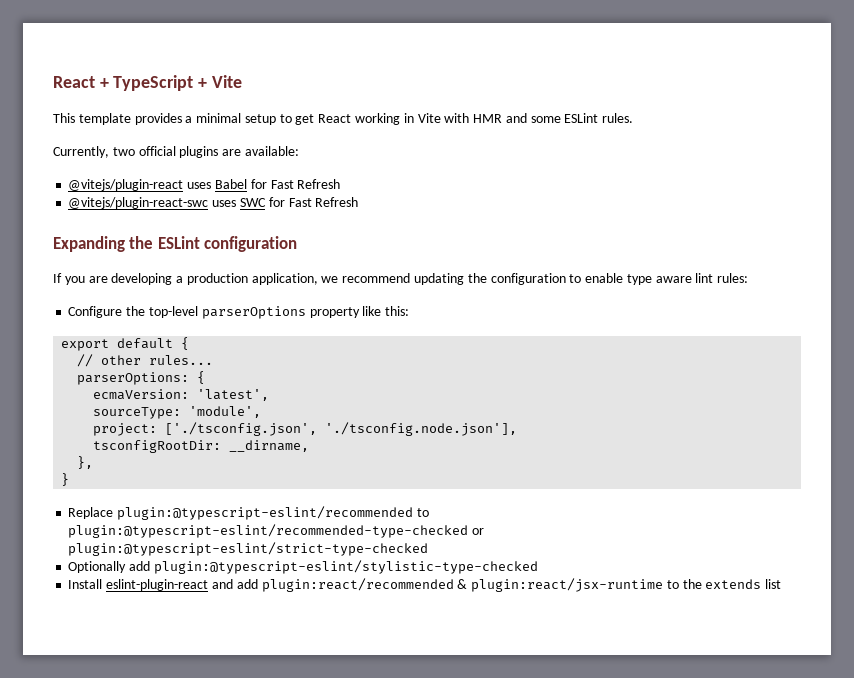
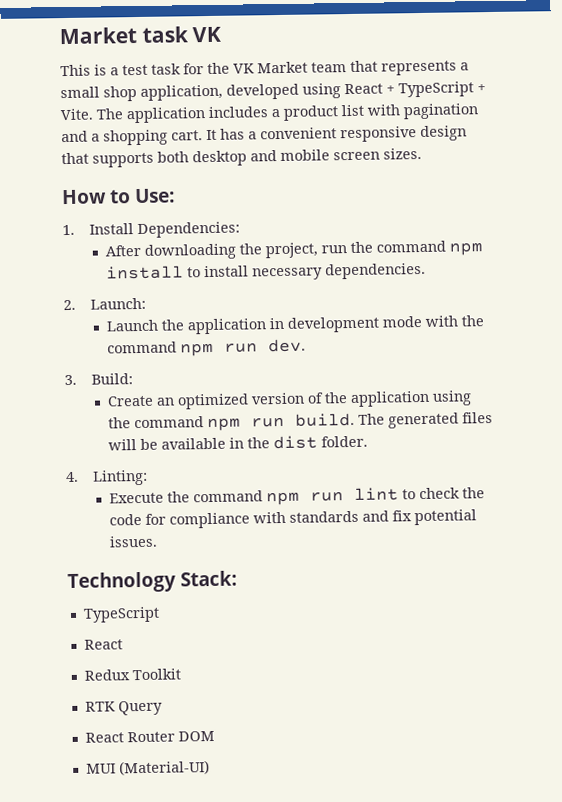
[53,75,242,91] [53,113,634,125] [53,146,299,158] [68,179,341,191] [68,197,359,209] [53,236,298,252] [53,273,749,285] [68,306,410,319] [61,337,190,351] [77,354,214,367] [77,371,206,385] [93,389,270,401] [93,406,262,419] [93,422,518,436] [93,440,310,453] [77,456,94,469] [61,473,70,486] [68,506,429,520] [68,524,485,538] [68,542,429,556] [68,560,538,574] [68,578,782,592] React + TypeScript + Vite // This template provides a minimal setup to get React working in Vite with HMR and some ESLint rules. // Currently, two official plugins are available: // @vitejs/plugin-react uses Babel for Fast Refresh // @vitejs/plugin-react-swc uses SWC for Fast Refresh // Expanding the ESLint configuration // If you are developing a production application, we recommend updating the configuration to enable type aware lint rules: // Configure the top-level parserOptions property like this: // export default { // // other rules... // parserOptions: { // ecmaVersion: 'latest', // sourceType: 'module', // project: ['./tsconfig.json', './tsconfig.node.json'], // tsconfigRootDir: __dirname, // }, // } // Replace plugin:@typescript-eslint/recommended to plugin:@typescript-eslint/recommended-type-checked or plugin:@typescript-eslint/strict-type-checked // Optionally add plugin:@typescript-eslint/stylistic-type-checked // Install eslint-plugin-react and add plugin:react/recommended & plugin:react/jsx-runtime to the extends list -> [59,26,222,45] [60,60,469,77] [60,81,486,102] [60,103,479,124] [61,125,467,146] [61,147,422,168] [61,188,175,205] [62,221,241,239] [105,240,484,260] [106,262,427,281] [63,297,147,311] [106,315,485,335] [107,338,307,357] [64,373,134,386] [107,390,473,410] [108,412,494,432] [108,435,369,451] [65,469,149,486] [109,487,486,506] [109,509,478,529] [109,535,159,548] [67,570,237,594] [82,606,160,623] [83,639,123,650] [83,668,181,681] [84,700,163,716] [84,730,215,743] [85,760,210,776] Market task VK // This is a test task for the VK Market team that represents a small shop application, developed using React + TypeScript + Vite. The application includes a product list with pagination and a shopping cart. It has a convenient responsive design that supports both desktop and mobile screen sizes. // How to Use: // 1. Install Dependencies: // After downloading the project, run the command npm install to install necessary dependencies. // 2. Launch: // Launch the application in development mode with the command npm run dev. // 3. Build: // Create an optimized version of the application using the command npm run build. The generated files will be available in the dist folder. // 4. Linting: // Execute the command npm run lint to check the code for compliance with standards and fix potential issues. // Technology Stack: // TypeScript // React // Redux Toolkit // RTK Query // React Router DOM // MUI (Material-UI)

